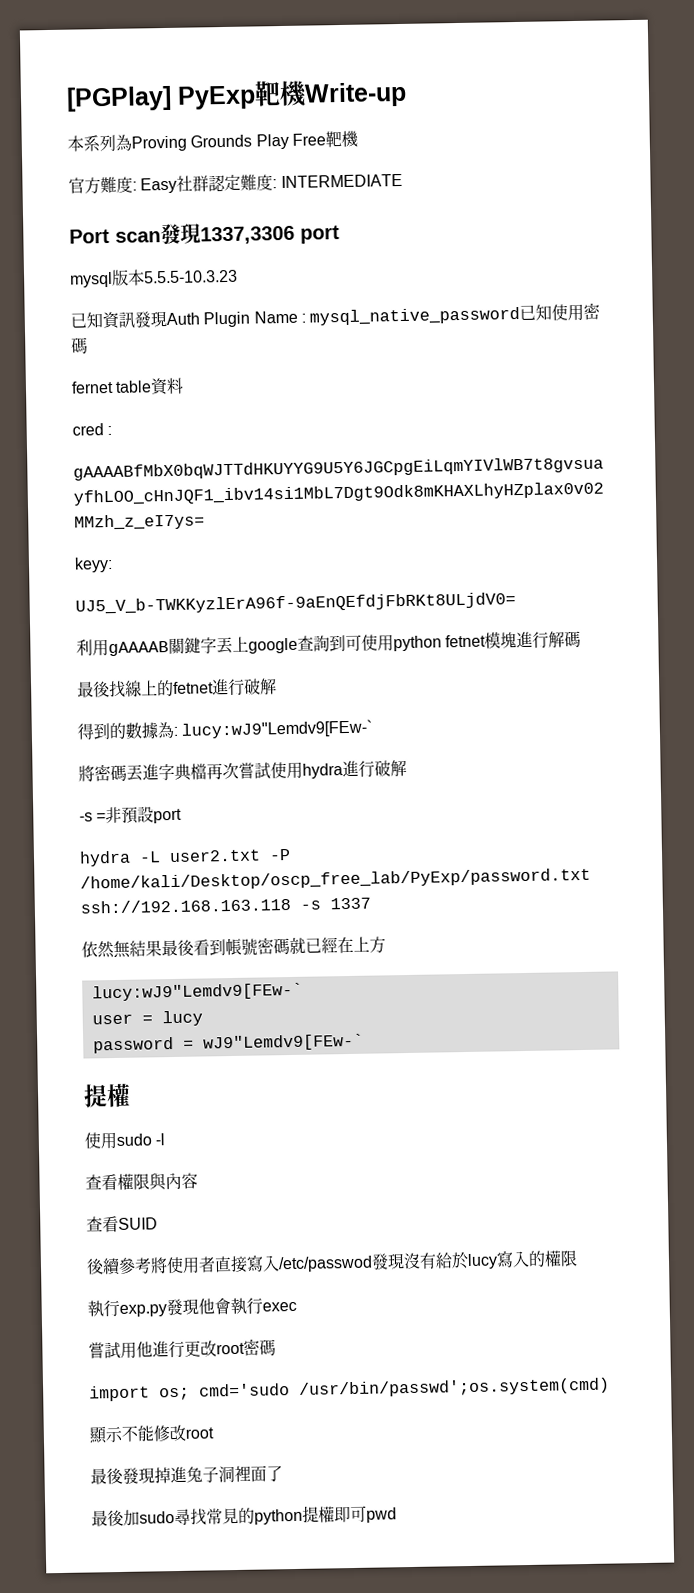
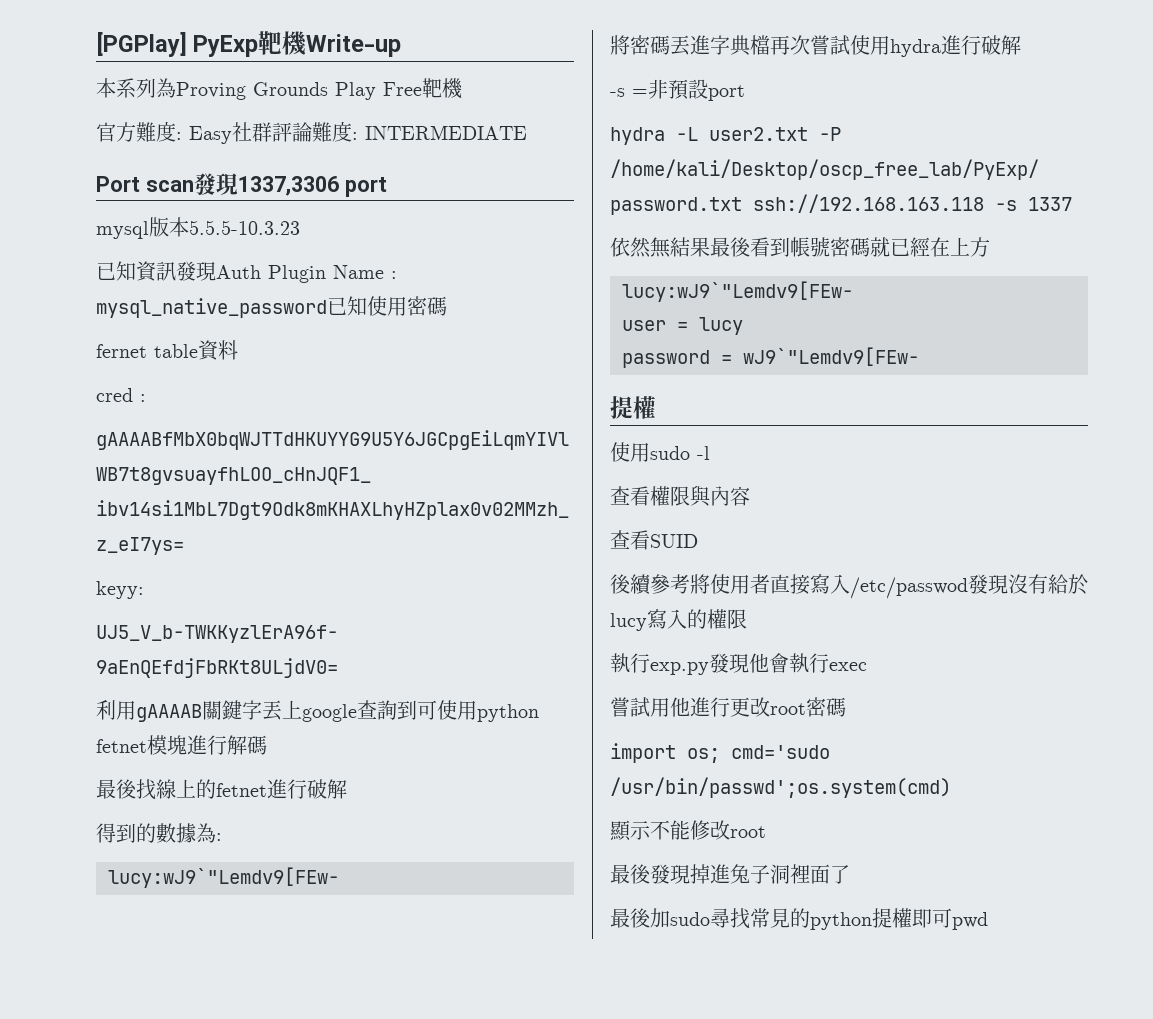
[208,174,242,192] 認定 -> [272,122,312,142] 評論
[181,719,373,739] lucy:wJ9"Lemdv9[FEw-` -> [108,867,339,888] // lucy:wJ9`"Lemdv9[FEw-
[91,982,303,1002] lucy:wJ9"Lemdv9[FEw-` -> [622,281,853,302] lucy:wJ9`"Lemdv9[FEw-
[202,1033,364,1052] wJ9"Lemdv9[FEw-` -> [743,347,919,366] wJ9`"Lemdv9[FEw-

